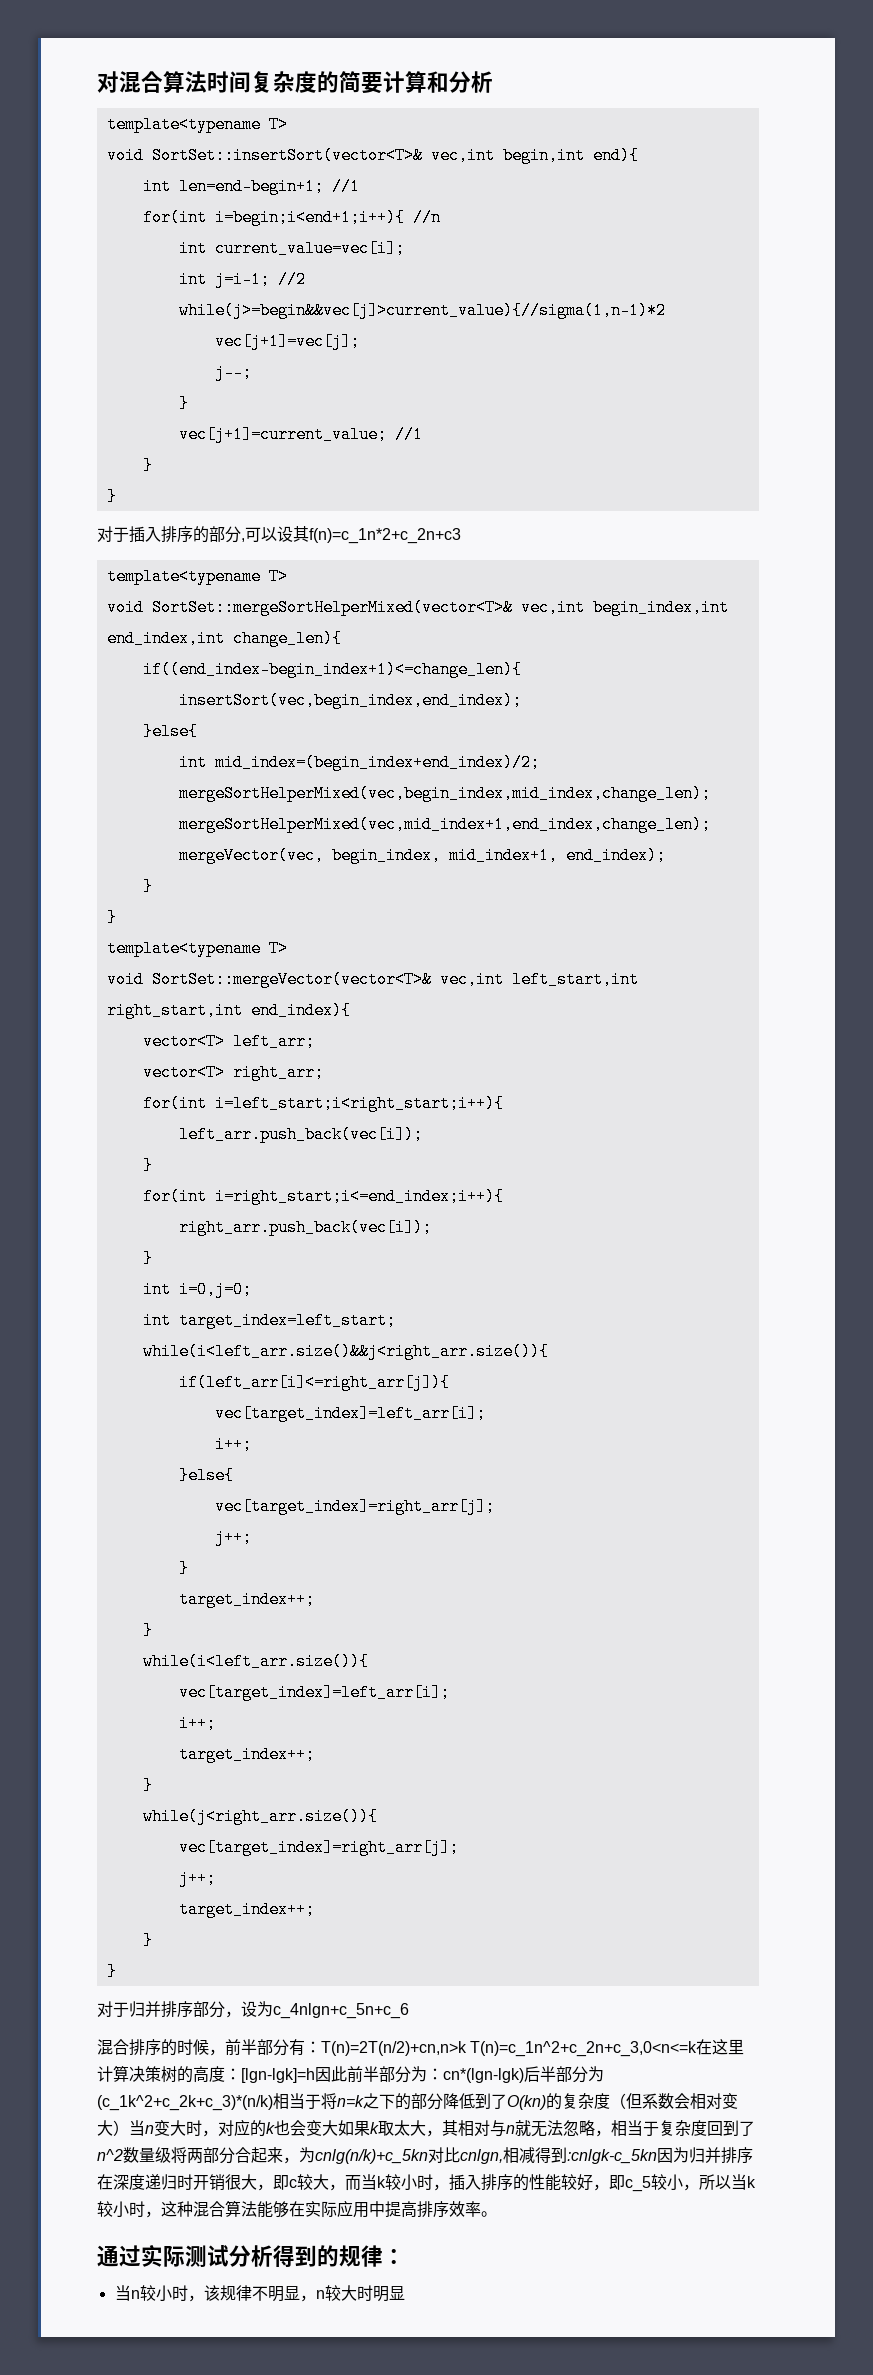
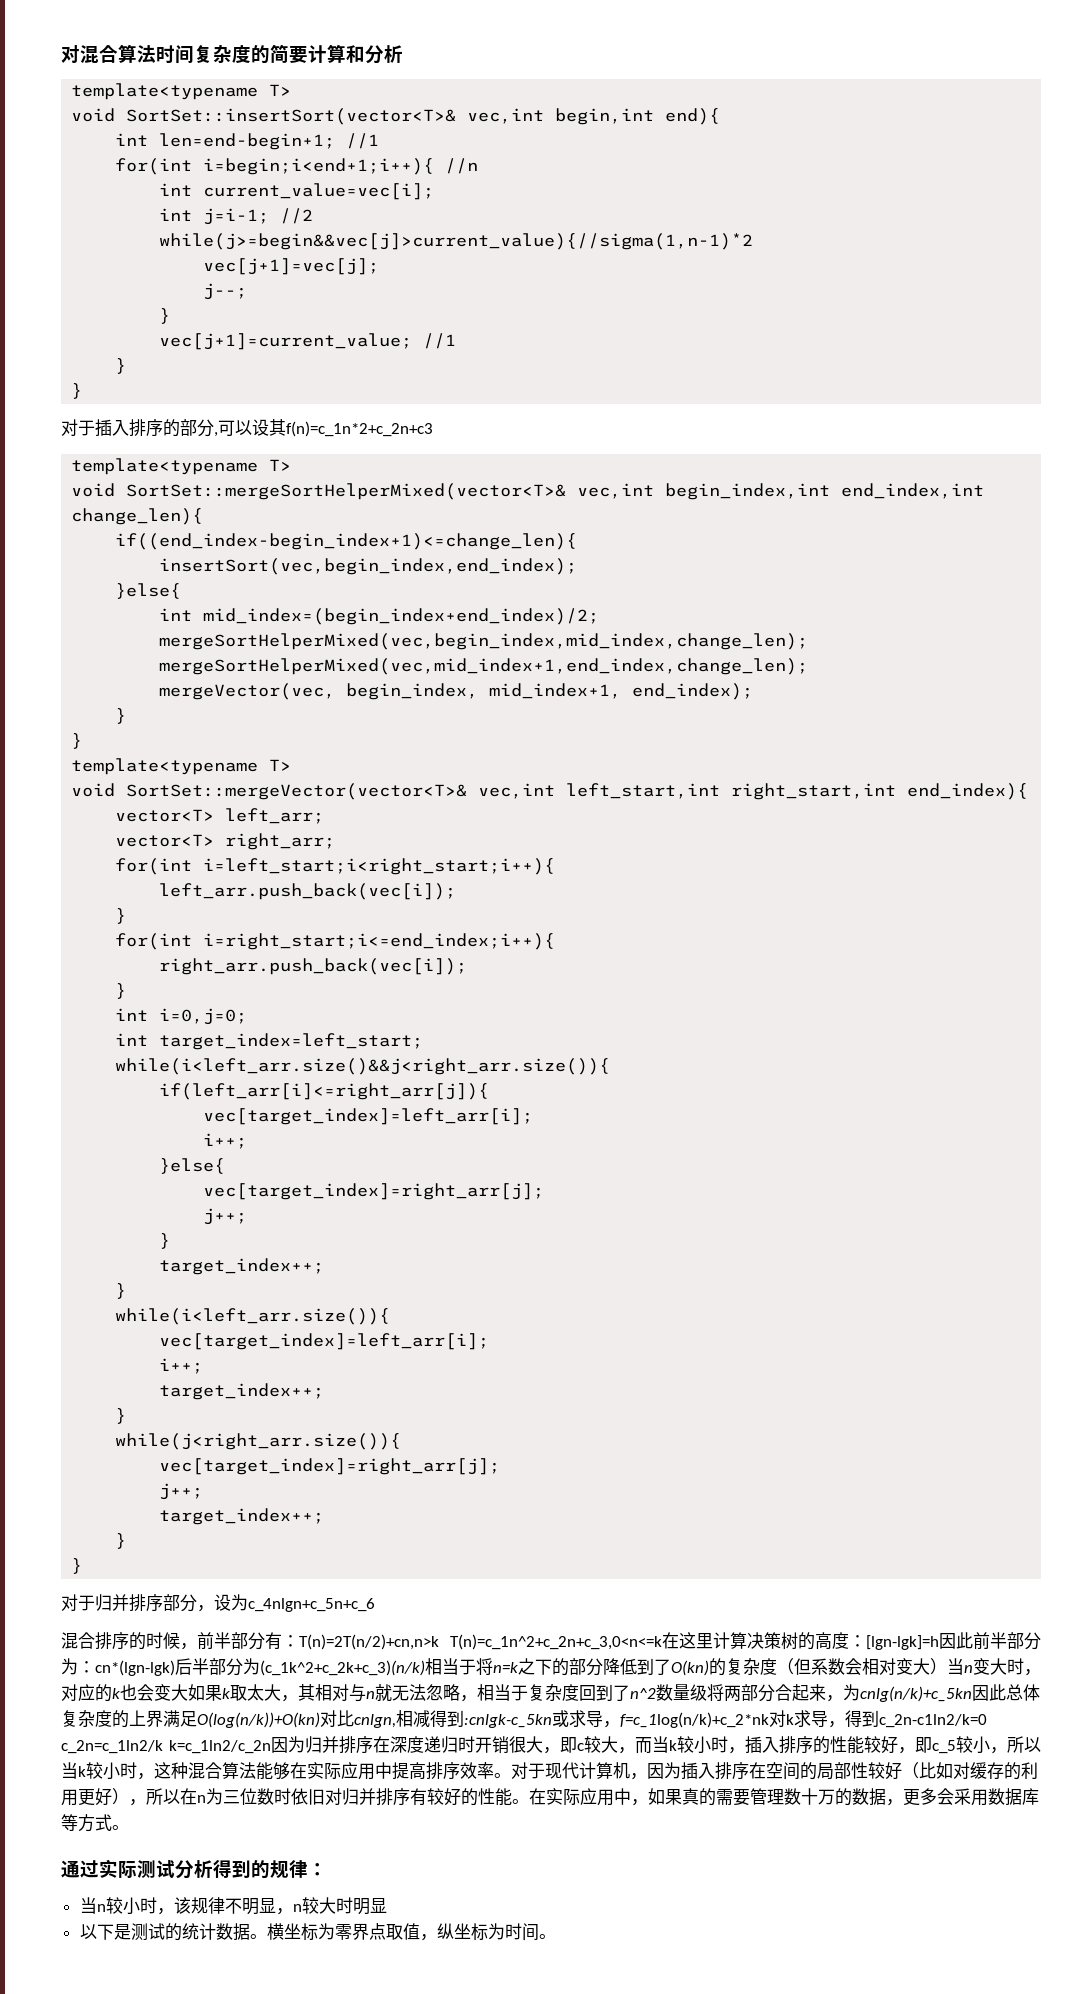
[97,2095,273,2111] (c_1k^2+c_2k+c_3)*(n/k) -> [260,1660,425,1676] (c_1k^2+c_2k+c_3)(n/k)
(428, 2156) none -> [972,1684,1040,1701] [61,1710,320,1728] 因此总体复杂度的上界满足O(log(n/k))+O(kn)
(657, 2156) none -> [552,1710,987,1728] [61,1740,271,1754] 或求导，f=c_1log(n/k)+c_2*nk对k求导，得到c_2n-c1ln2/k=0 c_2n=c_1ln2/k k=c_1ln2/c_2n
(497, 2214) none -> [511,1762,1038,1780] [61,1788,1039,1806] [61,1814,129,1832] 对于现代计算机，因为插入排序在空间的局部性较好（比如对缓存的利用更好），所以在n为三位数时依旧对归并排序有较好的性能。在实际应用中，如果真的需要管理数十万的数据，更多会采用数据库等方式。
(405, 2293) none -> [79,1923,556,1941] // 以下是测试的统计数据。横坐标为零界点取值，纵坐标为时间。

